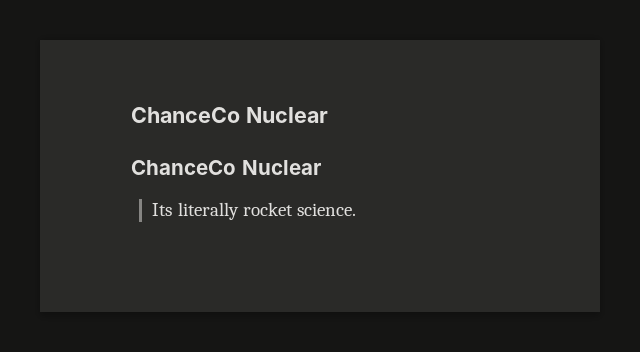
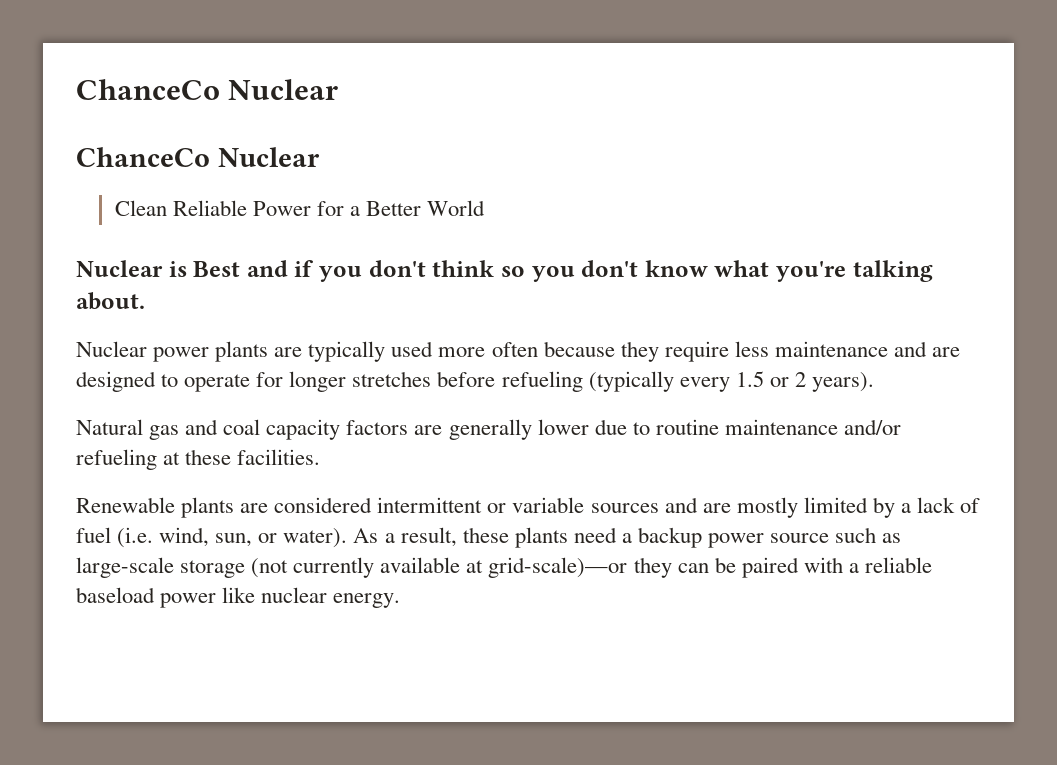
[152,202,356,220] Its literally rocket science. -> [114,200,486,216] [76,260,933,282] [76,292,145,310] [76,341,961,362] [76,371,874,392] [76,419,901,440] [76,449,321,470] [76,497,981,518] [76,527,902,548] [76,557,932,578] [76,587,401,608] Clean Reliable Power for a Better World // Nuclear is Best and if you don't think so you don't know what you're talking about. // Nuclear power plants are typically used more often because they require less maintenance and are designed to operate for longer stretches before refueling (typically every 1.5 or 2 years). // Natural gas and coal capacity factors are generally lower due to routine maintenance and/or refueling at these facilities. // Renewable plants are considered intermittent or variable sources and are mostly limited by a lack of fuel (i.e. wind, sun, or water). As a result, these plants need a backup power source such as large-scale storage (not currently available at grid-scale)—or they can be paired with a reliable baseload power like nuclear energy.

